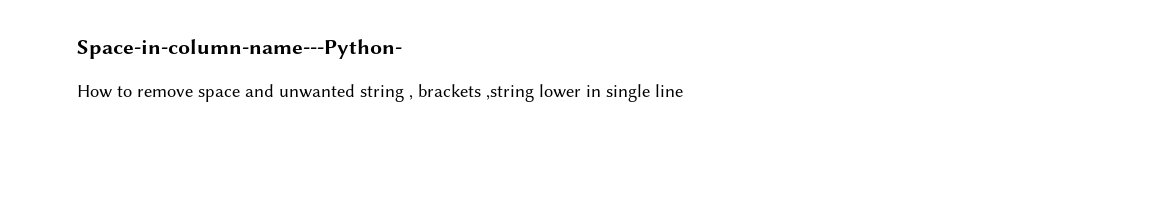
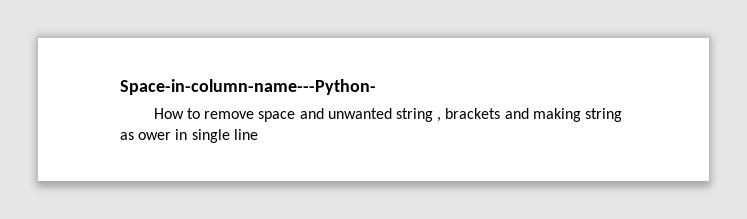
[486,84,581,102] ,string lower -> [504,108,622,122] [120,132,172,140] and making string as ower

